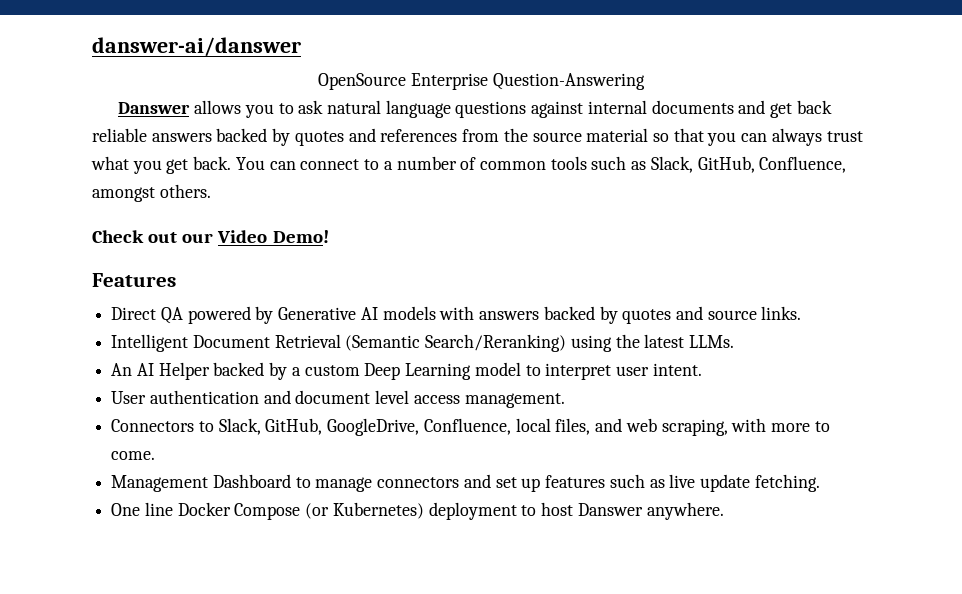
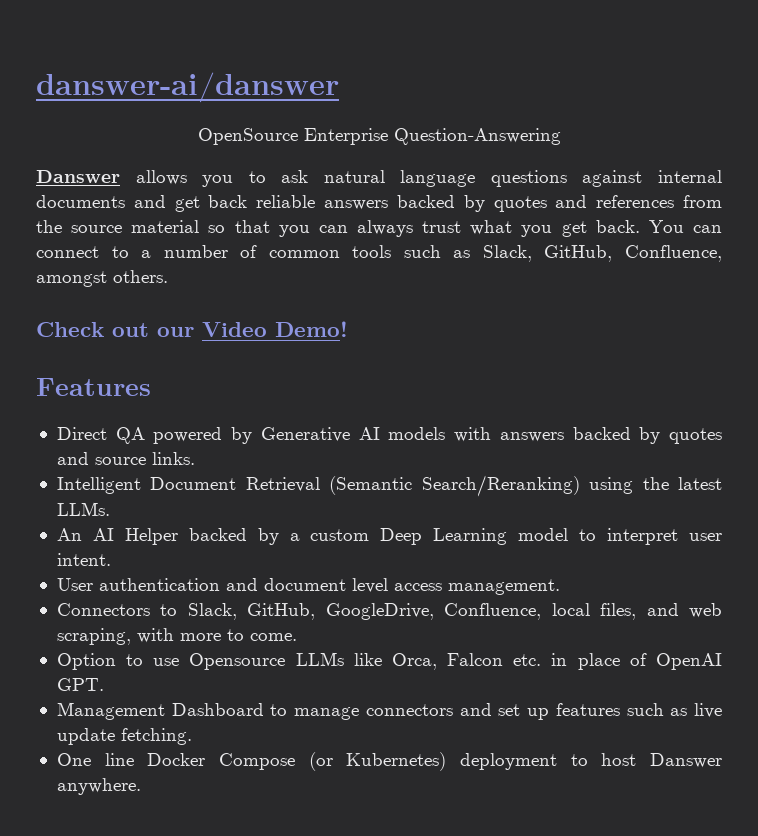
(156, 455) none -> [56,652,722,670] [56,678,104,691] // Option to use Opensource LLMs like Orca, Falcon etc. in place of OpenAI GPT.

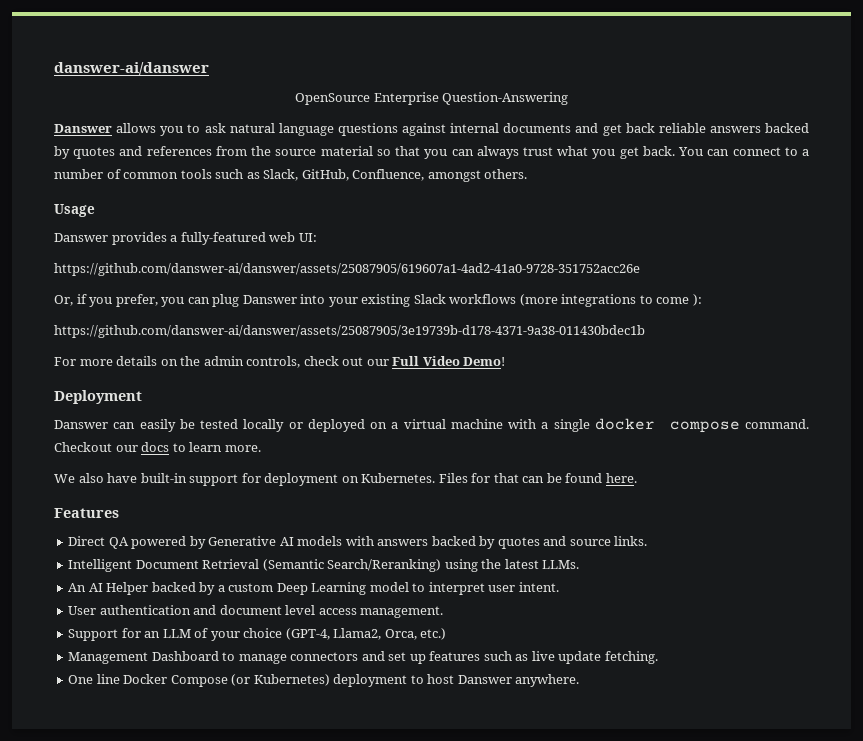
[36,322,104,337] Check -> [54,204,95,217] [54,232,317,245] [54,263,640,276] [54,294,702,307] [54,325,645,338] [54,356,339,368] Usage // Danswer provides a fully-featured web UI: // https://github.com/danswer-ai/danswer/assets/25087905/619607a1-4ad2-41a0-9728-351752acc26e // Or, if you prefer, you can plug Danswer into your existing Slack workflows (more integrations to come ): // https://github.com/danswer-ai/danswer/assets/25087905/3e19739b-d178-4371-9a38-011430bdec1b // For more details on the admin controls, check
(194, 332) none -> [392,356,420,366] Full
(348, 329) none -> [54,390,142,404] [54,418,810,433] [54,442,261,452] [54,473,637,486] // Deployment // Danswer can easily be tested locally or deployed on a virtual machine with a single docker compose command. Checkout our docs to learn more. // We also have built-in support for deployment on Kubernetes. Files for that can be found here.
[56,603,722,620] [56,628,297,645] [56,652,722,670] [56,678,104,691] Connectors to Slack, GitHub, GoogleDrive, Confluence, local files, and web scraping, with more to come. // Option to use Opensource LLMs like Orca, Falcon etc. in place of OpenAI GPT. -> [68,628,447,641] Support for an LLM of your choice (GPT-4, Llama2, Orca, etc.)

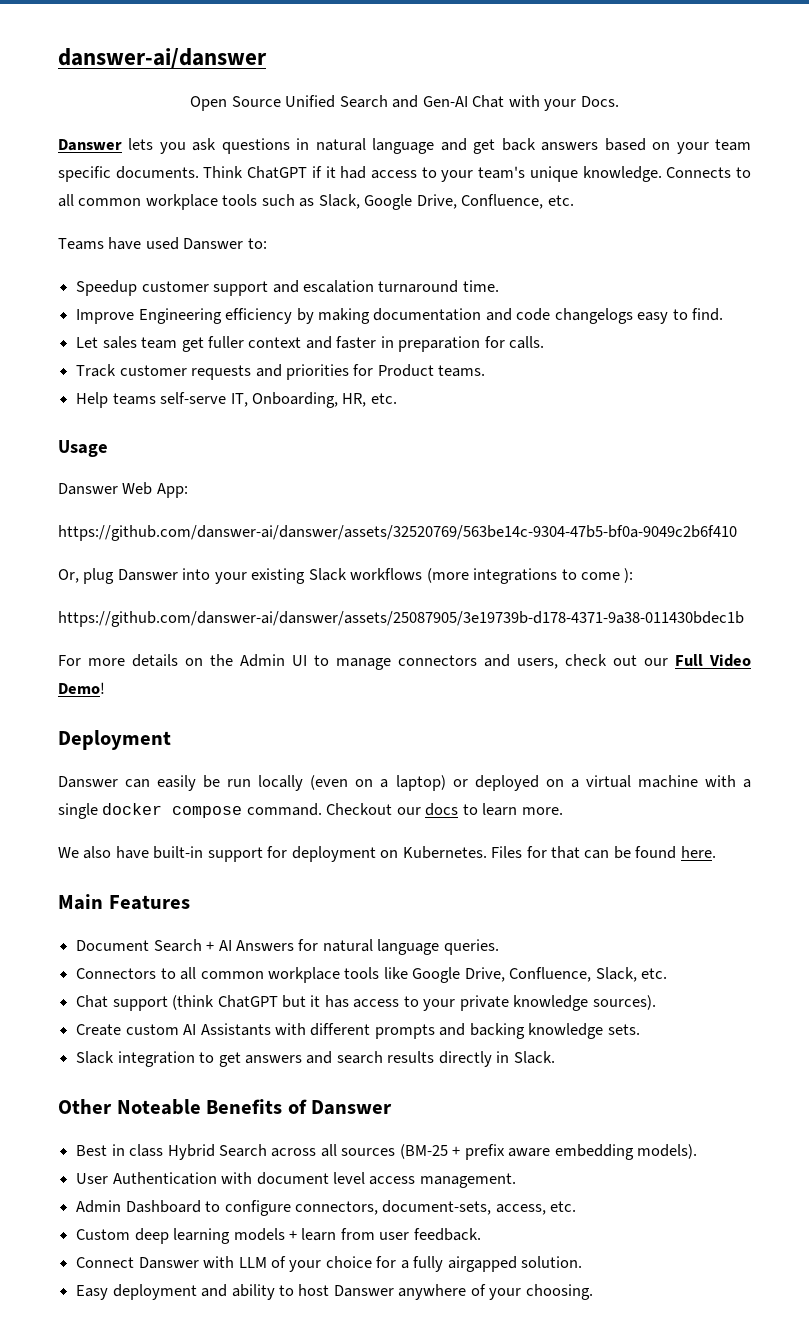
[294,92,569,105] [54,123,809,136] [54,146,810,159] [54,169,528,182] [54,204,95,217] [54,232,317,245] [54,263,640,276] [54,294,210,307] OpenSource Enterprise Question-Answering // Danswer allows you to ask natural language questions against internal documents and get back reliable answers backed by quotes and references from the source material so that you can always trust what you get back. You can connect to a number of common tools such as Slack, GitHub, Confluence, amongst others. // Usage // Danswer provides a fully-featured web UI: // https://github.com/danswer-ai/danswer/assets/25087905/619607a1-4ad2-41a0-9728-351752acc26e // Or, if you prefer, you can -> [190,95,619,111] [58,138,752,154] [58,166,751,182] [58,194,574,210] [58,237,267,250] [76,280,499,296] [76,308,724,324] [76,336,545,352] [76,364,486,380] [76,392,397,408] [58,440,108,457] [58,482,188,498] [58,525,737,541] [58,569,79,583] Open Source Unified Search and Gen-AI Chat with your Docs. // Danswer lets you ask questions in natural language and get back answers based on your team specific documents. Think ChatGPT if it had access to your team's unique knowledge. Connects to all common workplace tools such as Slack, Google Drive, Confluence, etc. // Teams have used Danswer to: // Speedup customer support and escalation turnaround time. // Improve Engineering efficiency by making documentation and code changelogs easy to find. // Let sales team get fuller context and faster in preparation for calls. // Track customer requests and priorities for Product teams. // Help teams self-serve IT, Onboarding, HR, etc. // Usage // Danswer Web App: // https://github.com/danswer-ai/danswer/assets/32520769/563be14c-9304-47b5-bf0a-9049c2b6f410 // Or,
[203,356,301,368] admin controls, -> [240,654,558,670] Admin UI to manage connectors and users,
[200,419,285,432] tested locally -> [227,775,446,791] run locally (even on a laptop)
(637, 478) none -> [58,894,103,910] Main
[68,536,648,549] [68,559,580,572] [68,582,559,595] Direct QA powered by Generative AI models with answers backed by quotes and source links. // Intelligent Document Retrieval (Semantic Search/Reranking) using the latest LLMs. // An AI Helper backed by a custom Deep Learning model to interpret user intent. -> [76,939,499,955] [76,967,668,983] [76,995,656,1011] [76,1023,640,1039] [76,1051,555,1067] [58,1099,393,1115] [76,1144,698,1160] Document Search + AI Answers for natural language queries. // Connectors to all common workplace tools like Google Drive, Confluence, Slack, etc. // Chat support (think ChatGPT but it has access to your private knowledge sources). // Create custom AI Assistants with different prompts and backing knowledge sets. // Slack integration to get answers and search results directly in Slack. // Other Noteable Benefits of Danswer // Best in class Hybrid Search across all sources (BM-25 + prefix aware embedding models).
[99,605,217,615] authentication and -> [112,1172,253,1185] Authentication with
[68,628,447,641] [68,651,658,664] [68,674,580,687] Support for an LLM of your choice (GPT-4, Llama2, Orca, etc.) // Management Dashboard to manage connectors and set up features such as live update fetching. // One line Docker Compose (or Kubernetes) deployment to host Danswer anywhere. -> [76,1200,577,1216] [76,1228,481,1244] [76,1256,583,1272] [76,1284,593,1300] Admin Dashboard to configure connectors, document-sets, access, etc. // Custom deep learning models + learn from user feedback. // Connect Danswer with LLM of your choice for a fully airgapped solution. // Easy deployment and ability to host Danswer anywhere of your choosing.

